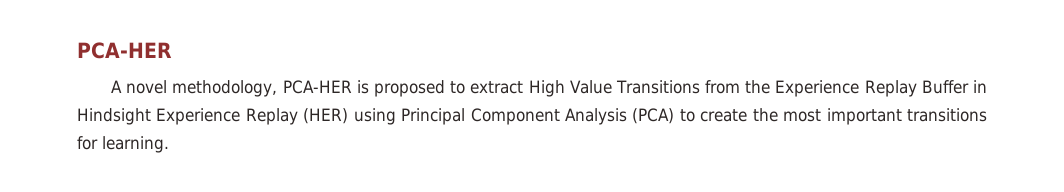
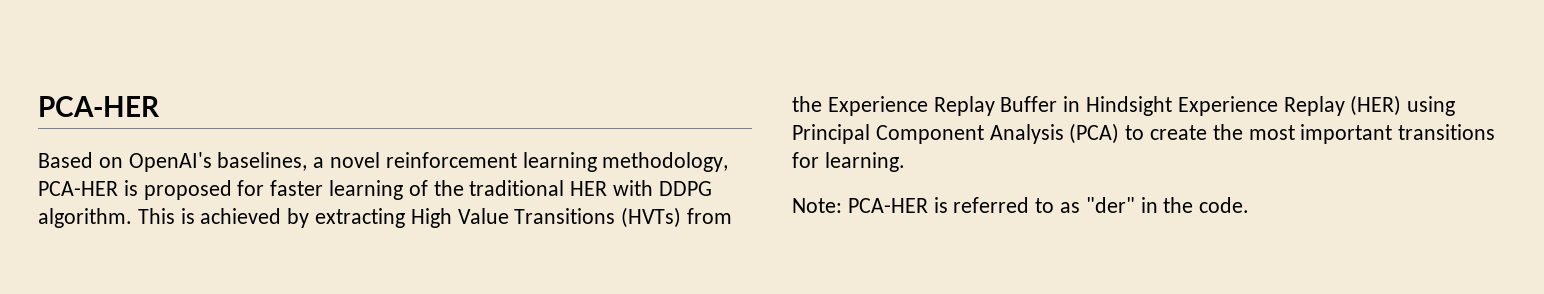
[110,80,524,97] A novel methodology, PCA-HER is proposed to extract -> [38,152,729,172] [38,180,712,200] [38,208,406,228] Based on OpenAI's baselines, a novel reinforcement learning methodology, PCA-HER is proposed for faster learning of the traditional HER with DDPG algorithm. This is achieved by extracting
(700, 87) none -> [621,207,682,228] (HVTs)
(169, 144) none -> [792,197,1250,213] // Note: PCA-HER is referred to as "der" in the code.

